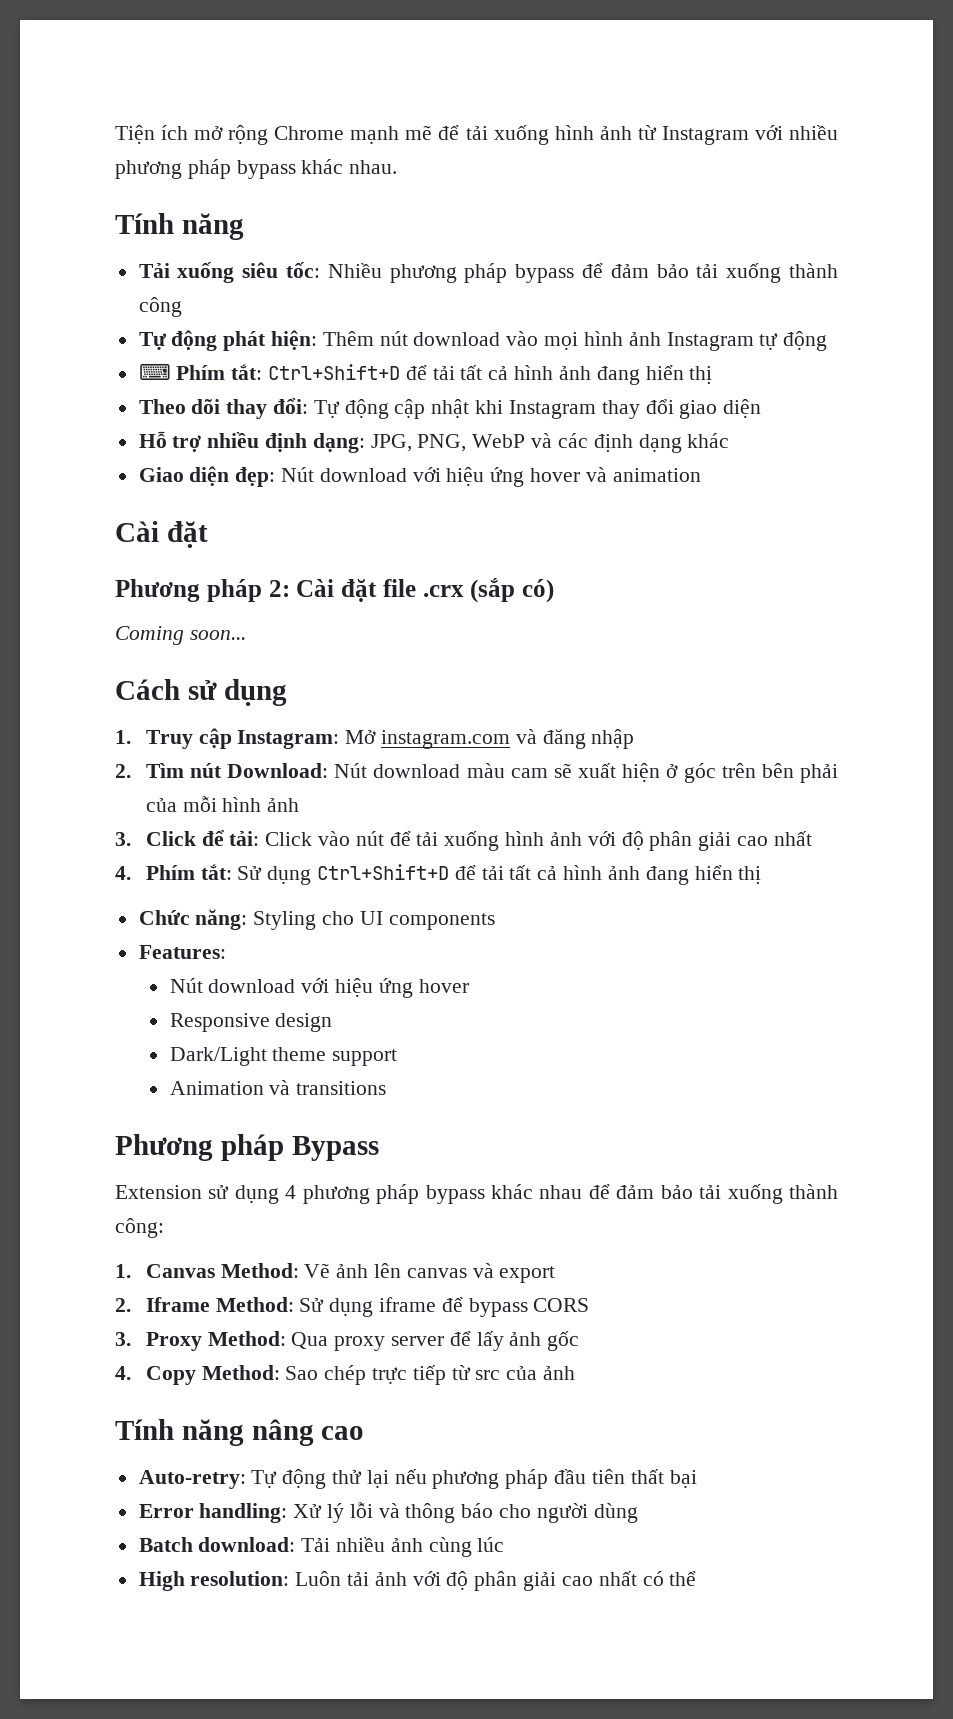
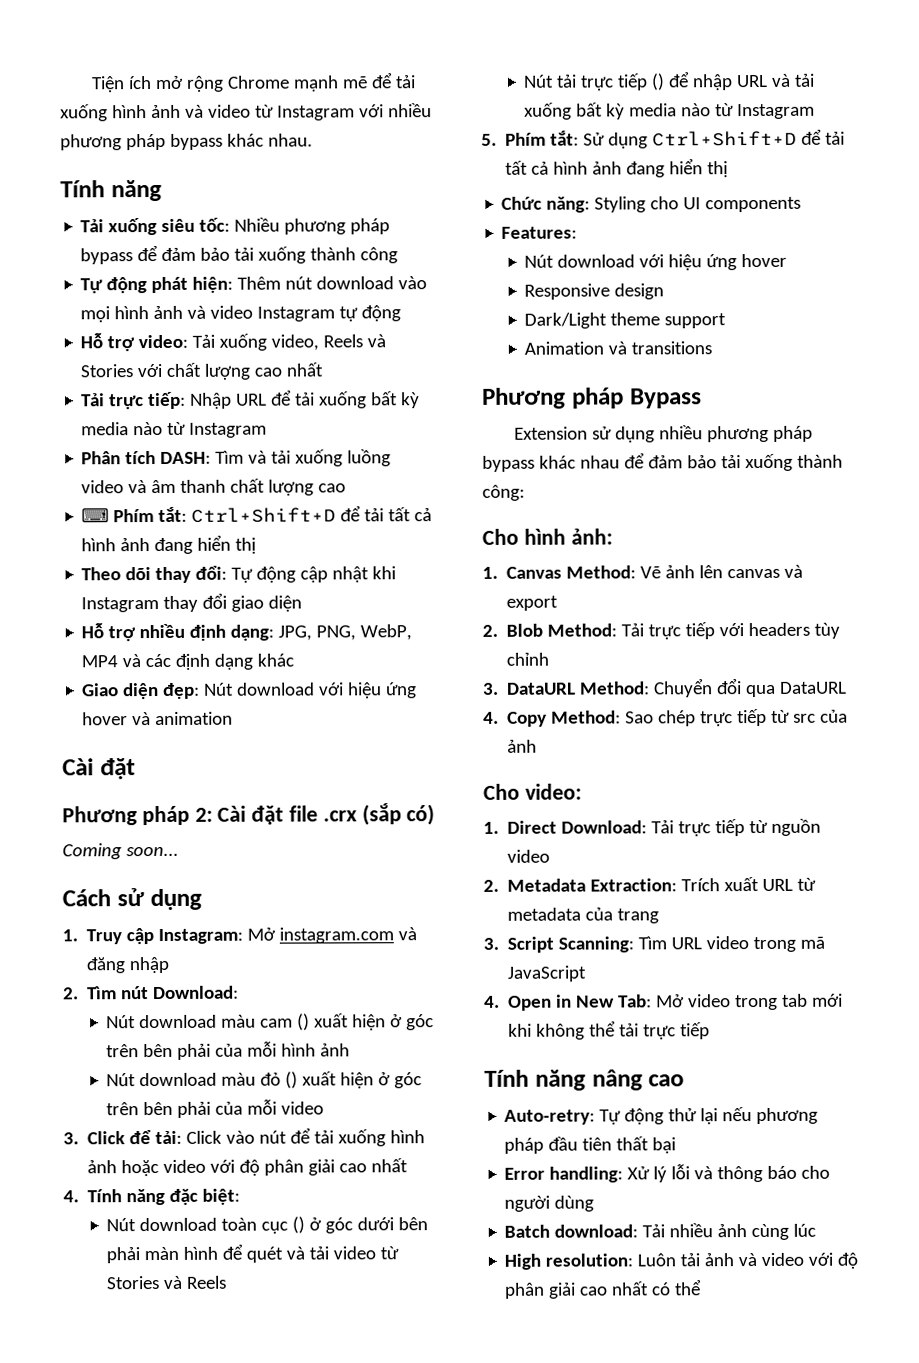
(632, 133) none -> [184,104,251,118] và video
(661, 339) none -> [187,305,254,319] và video
(828, 341) none -> [80,333,387,352] [80,362,324,380] [81,389,421,410] [81,421,268,438] [81,449,392,467] [81,478,347,496] // Hỗ trợ video: Tải xuống video, Reels và Stories với chất lượng cao nhất // Tải trực tiếp: Nhập URL để tải xuống bất kỳ media nào từ Instagram // Phân tích DASH: Tìm và tải xuống luồng video và âm thanh chất lượng cao
[472,434,526,448] WebP -> [360,624,413,641] [81,655,119,668] WebP, MP4
(329, 770) none -> (240, 992) //
[553,763,572,778] sẽ -> [297,1013,311,1031] ()
(300, 805) none -> [106,1071,423,1089] [106,1099,325,1118] // Nút download màu đỏ () xuất hiện ở góc trên bên phải của mỗi video
(582, 839) none -> [121,1159,207,1177] hoặc video
(131, 873) none -> [87,1188,241,1206] [106,1216,429,1234] [106,1243,400,1264] [106,1275,228,1290] [523,71,816,91] [524,102,816,120] [481,133,497,146] Tính năng đặc biệt: // Nút download toàn cục () ở góc dưới bên phải màn hình để quét và tải video từ Stories và Reels // Nút tải trực tiếp () để nhập URL và tải xuống bất kỳ media nào từ Instagram // 5.
[285,1185,297,1199] 4 -> [659,425,704,440] nhiều
(164, 1228) none -> [482,528,613,545] // Cho hình ảnh:
[145,1297,590,1317] [115,1331,580,1351] Iframe Method: Sử dụng iframe để bypass CORS // 3. Proxy Method: Qua proxy server để lấy ảnh gốc -> [506,622,841,640] [506,652,550,666] [483,678,848,698] Blob Method: Tải trực tiếp với headers tùy chỉnh // 3. DataURL Method: Chuyển đổi qua DataURL
(576, 1373) none -> [483,783,582,800] [483,818,822,837] [507,849,551,863] [483,877,817,892] [507,907,660,924] [483,936,826,953] [507,965,587,982] [484,993,844,1011] [508,1020,711,1040] // Cho video: // 1. Direct Download: Tải trực tiếp từ nguồn video // 2. Metadata Extraction: Trích xuất URL từ metadata của trang // 3. Script Scanning: Tìm URL video trong mã JavaScript // 4. Open in New Tab: Mở video trong tab mới khi không thể tải trực tiếp
(407, 1579) none -> [738,1252,805,1267] và video

